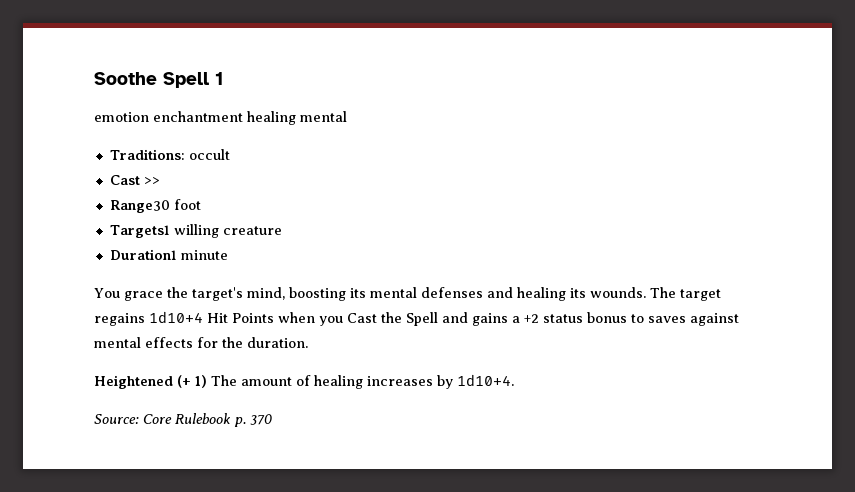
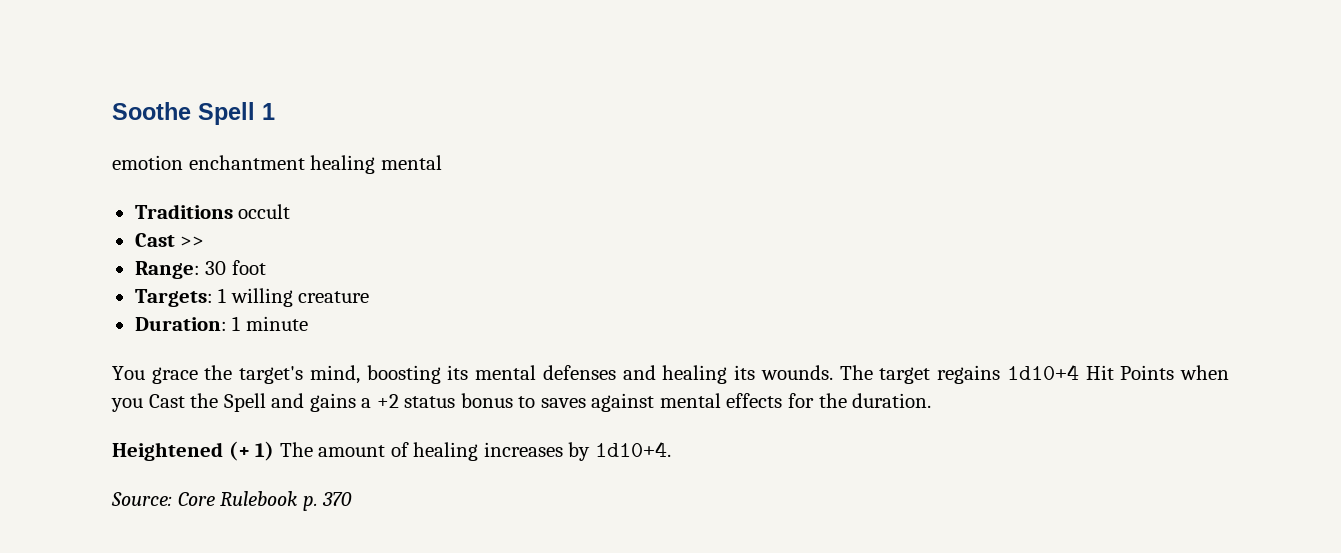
[109,149,185,160] Traditions: -> [134,204,233,219] Traditions
[109,200,170,213] Range30 -> [134,261,227,279] Range: 30
[109,225,170,238] Targets1 -> [134,288,227,307] Targets: 1
[109,249,177,260] Duration1 -> [134,316,241,331] Duration: 1

